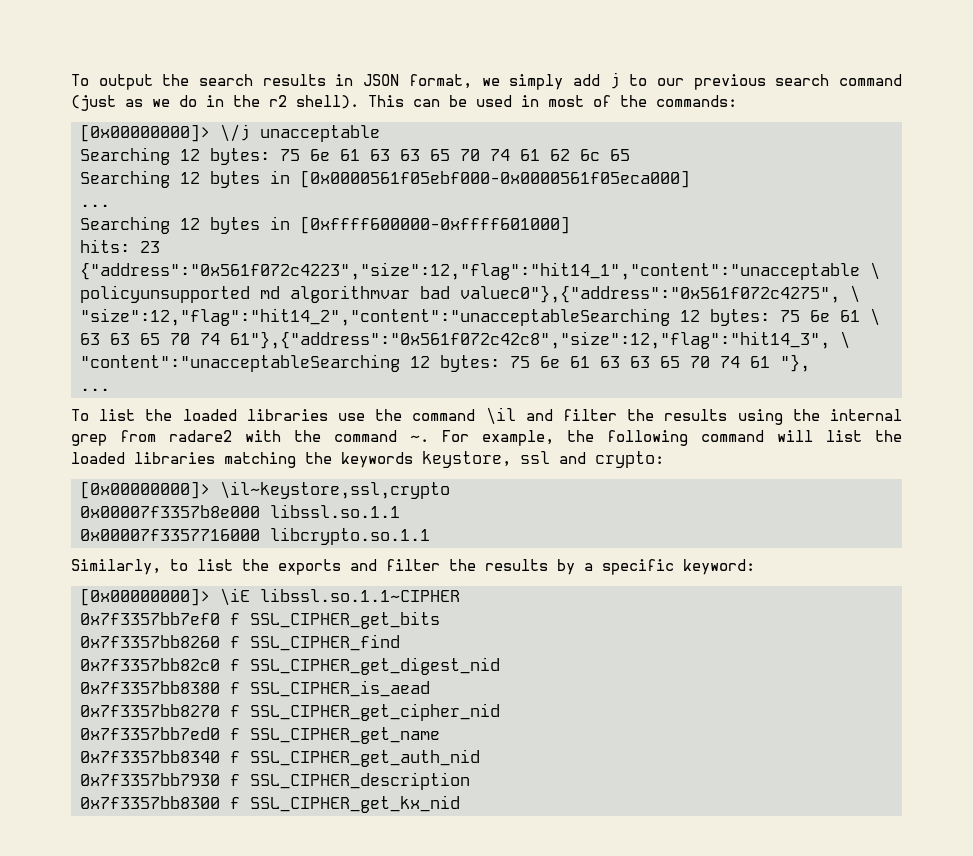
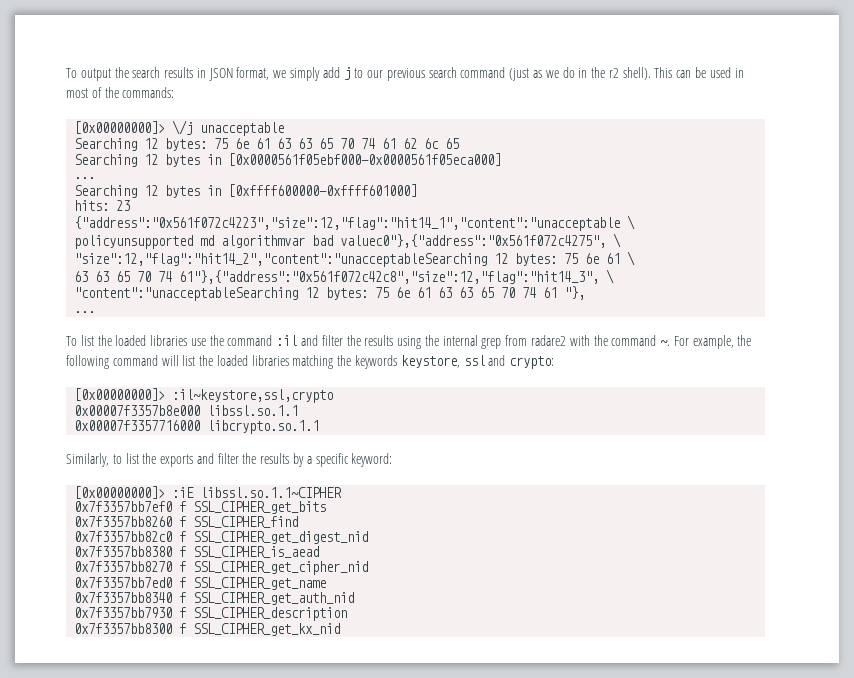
[485,407,516,425] \il -> [276,335,298,346] :il
[220,481,450,499] \il~keystore,ssl,crypto -> [172,389,334,403] :il~keystore,ssl,crypto
[220,588,250,606] \iE -> [172,487,195,498] :iE

